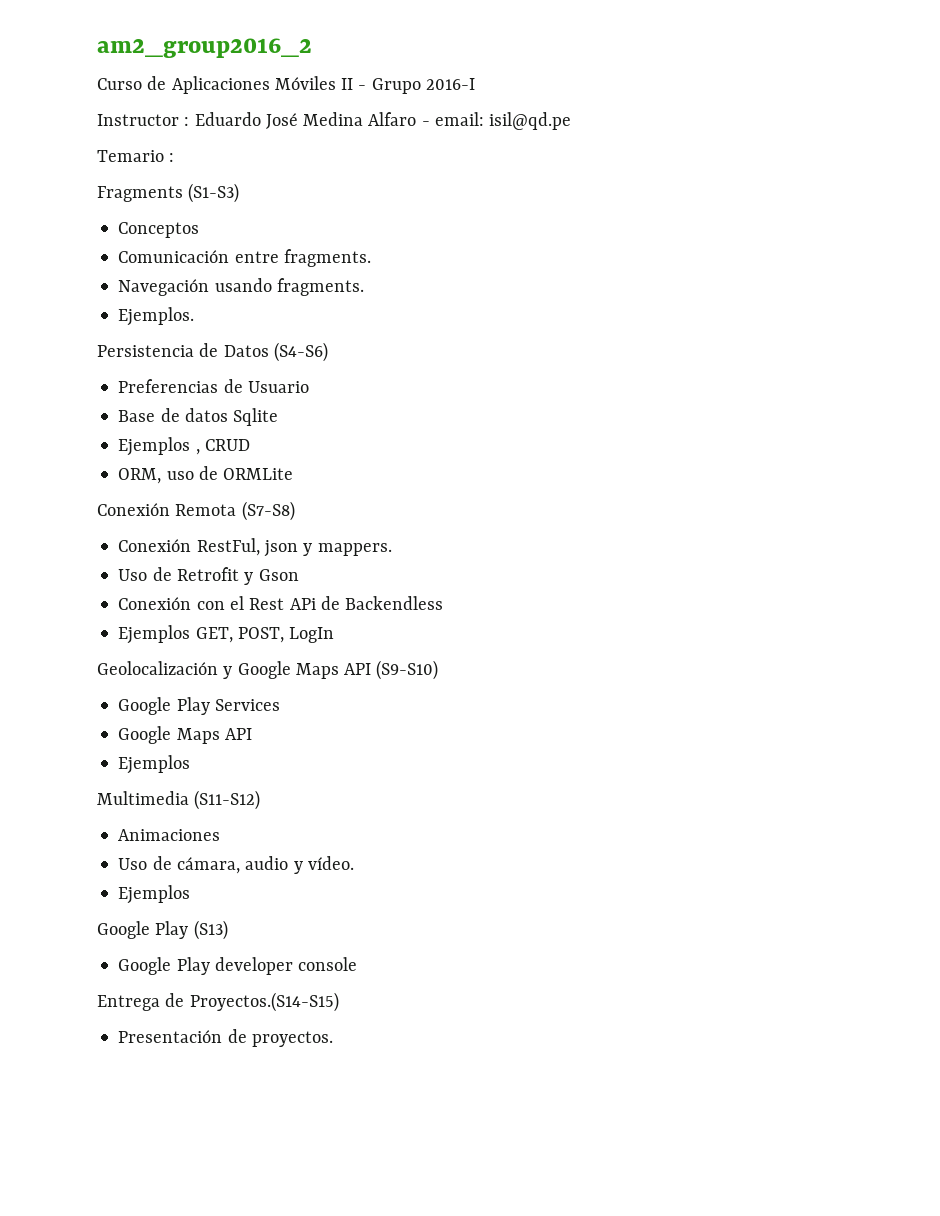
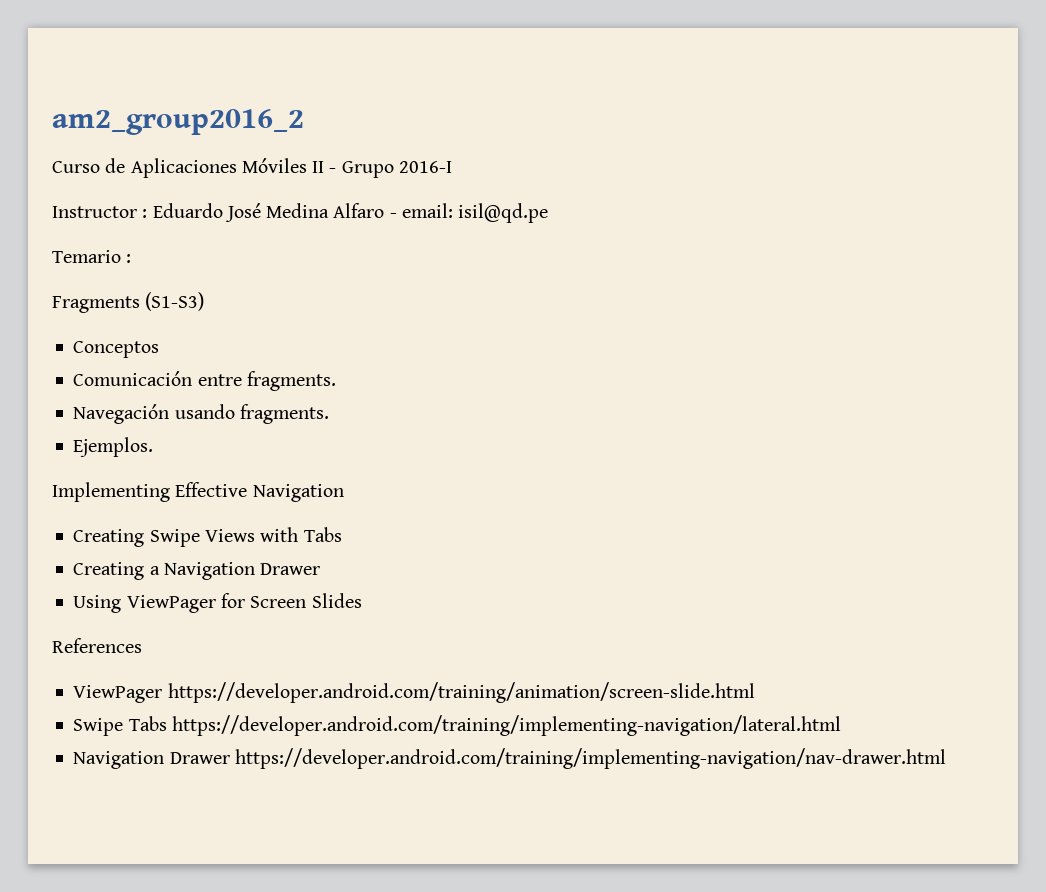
[97,342,328,362] [118,379,309,393] [118,408,279,426] [118,437,250,456] [118,466,294,484] [97,501,295,521] [118,538,392,557] [118,567,299,585] [118,596,444,610] [118,625,335,644] [97,660,439,680] [118,697,280,715] [118,726,252,744] [118,755,191,774] [97,790,261,810] [118,829,221,841] [118,856,354,874] [118,885,191,904] [97,920,228,940] [118,957,358,975] [97,992,339,1012] [118,1029,333,1047] Persistencia de Datos (S4-S6) // Preferencias de Usuario // Base de datos Sqlite // Ejemplos , CRUD // ORM, uso de ORMLite // Conexión Remota (S7-S8) // Conexión RestFul, json y mappers. // Uso de Retrofit y Gson // Conexión con el Rest APi de Backendless // Ejemplos GET, POST, LogIn // Geolocalización y Google Maps API (S9-S10) // Google Play Services // Google Maps API // Ejemplos // Multimedia (S11-S12) // Animaciones // Uso de cámara, audio y vídeo. // Ejemplos // Google Play (S13) // Google Play developer console // Entrega de Proyectos.(S14-S15) // Presentación de proyectos. -> [52,482,344,502] [73,527,342,547] [73,562,321,580] [73,593,362,613] [52,638,142,653] [73,682,755,703] [73,715,841,736] [73,748,946,769] Implementing Effective Navigation // Creating Swipe Views with Tabs // Creating a Navigation Drawer // Using ViewPager for Screen Slides // References // ViewPager https://developer.android.com/training/animation/screen-slide.html // Swipe Tabs https://developer.android.com/training/implementing-navigation/lateral.html // Navigation Drawer https://developer.android.com/training/implementing-navigation/nav-drawer.html

